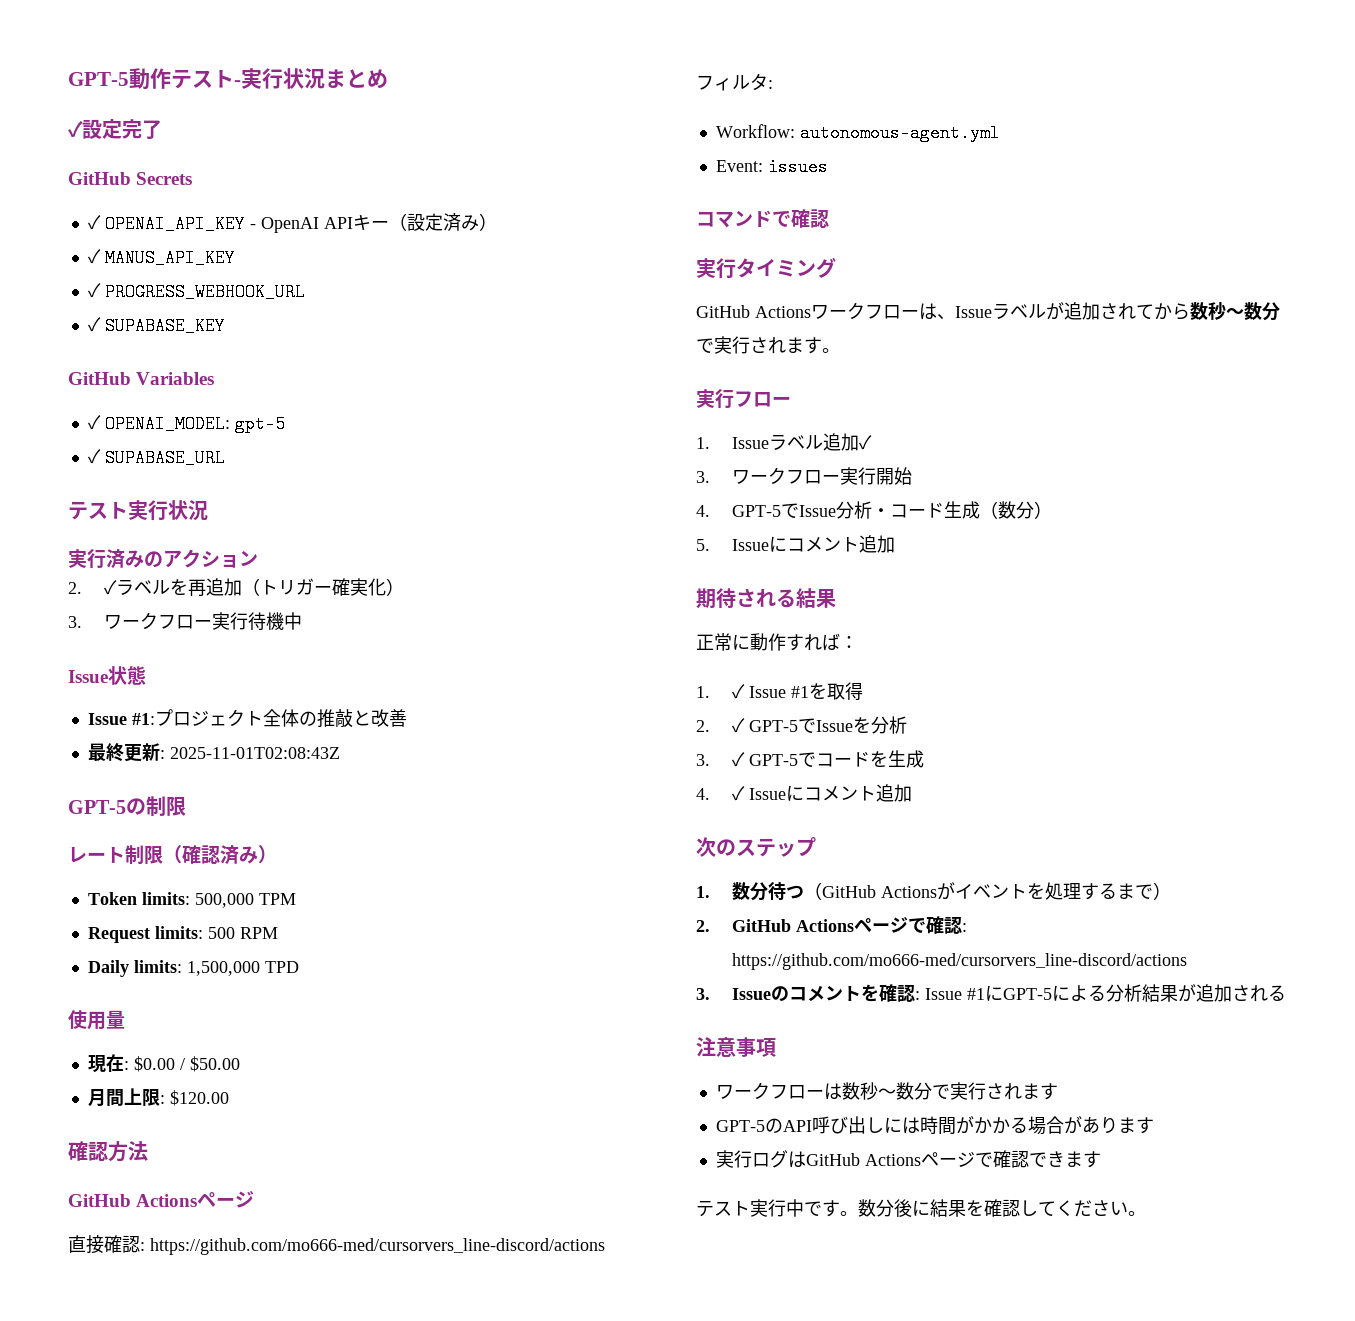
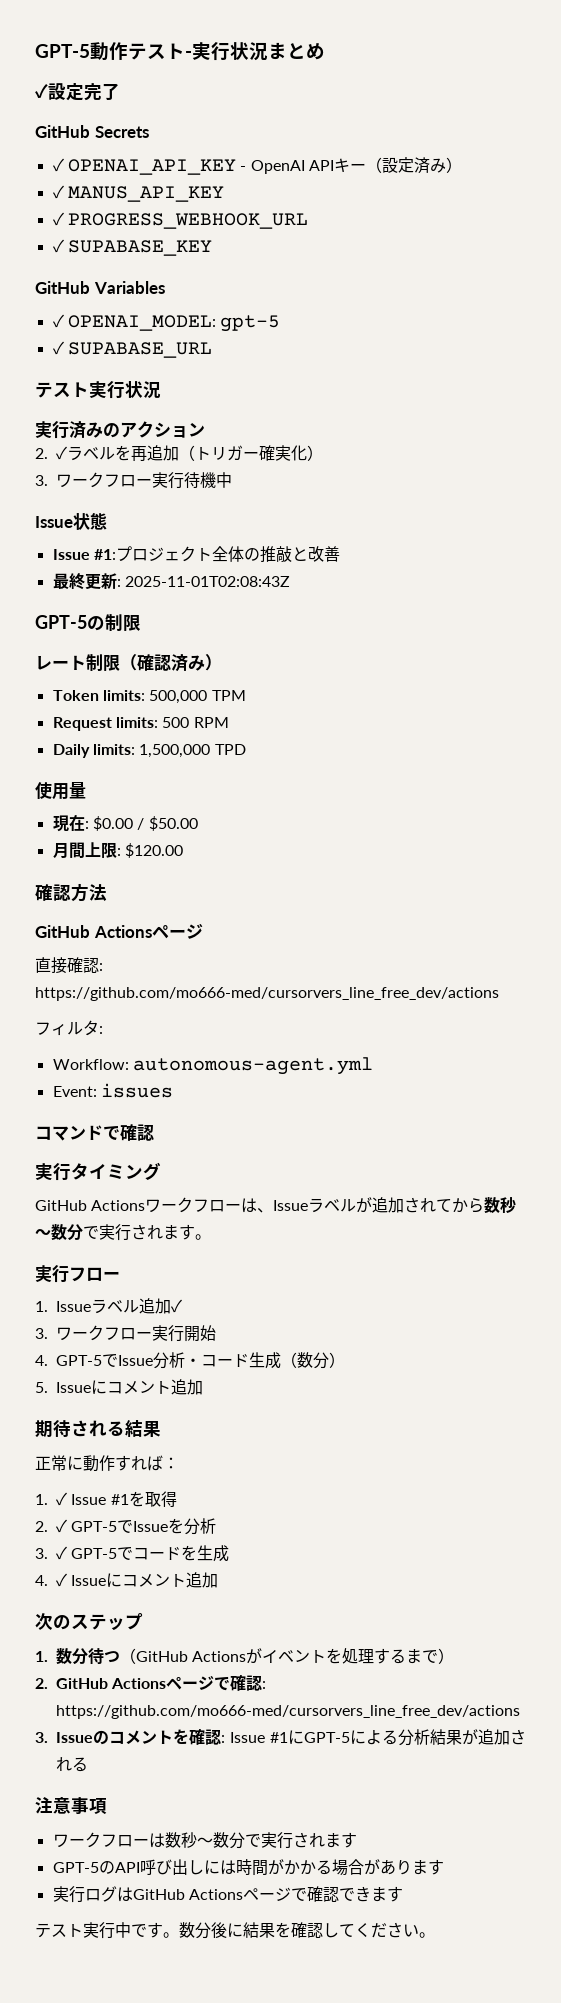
[150,1238,605,1255] https://github.com/mo666-med/cursorvers_line-discord/actions -> [35,987,499,1001] https://github.com/mo666-med/cursorvers_line_free_dev/actions
[731,953,1187,970] https://github.com/mo666-med/cursorvers_line-discord/actions -> [56,1705,520,1719] https://github.com/mo666-med/cursorvers_line_free_dev/actions

